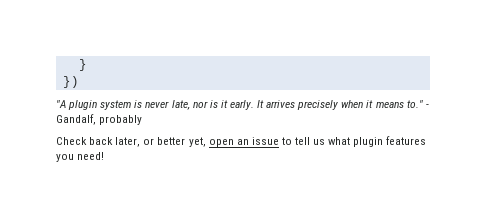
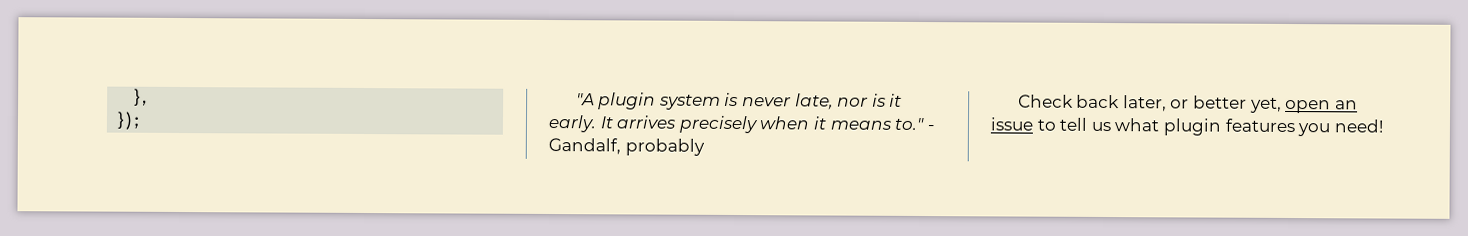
[78,59,87,71] [62,76,79,88] } // }) -> [133,88,151,107] [116,111,143,130] }, // });

